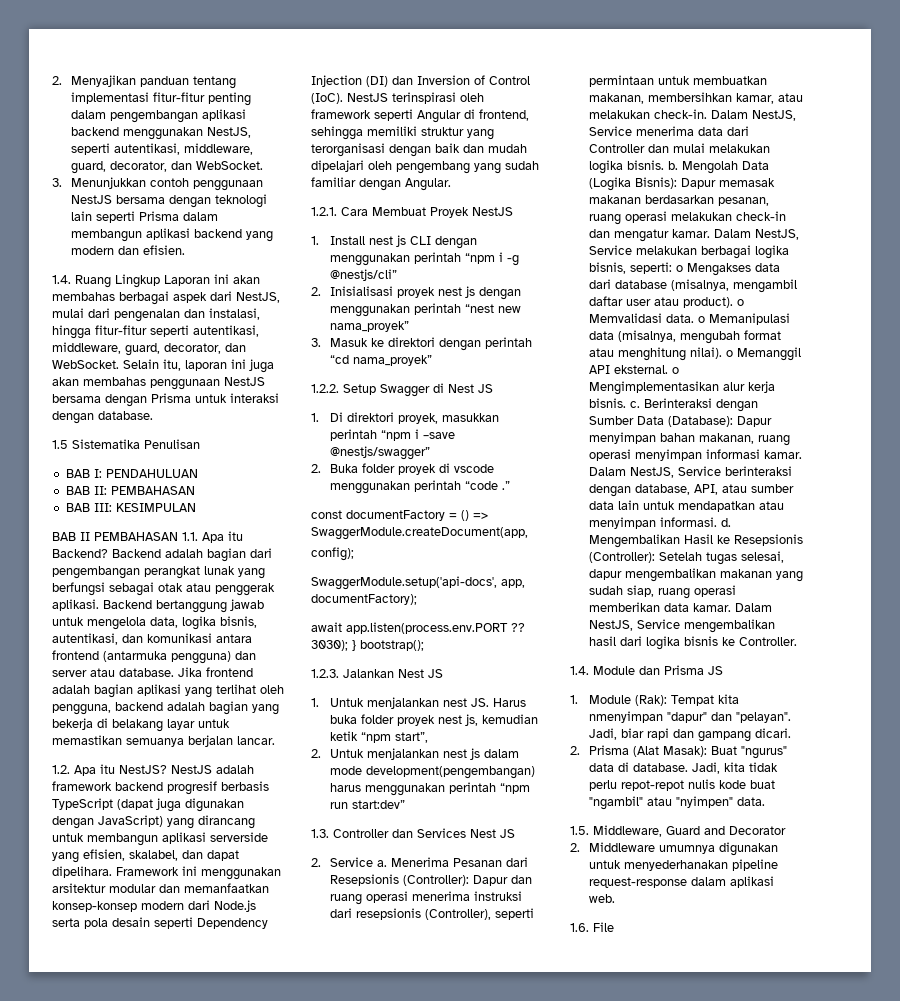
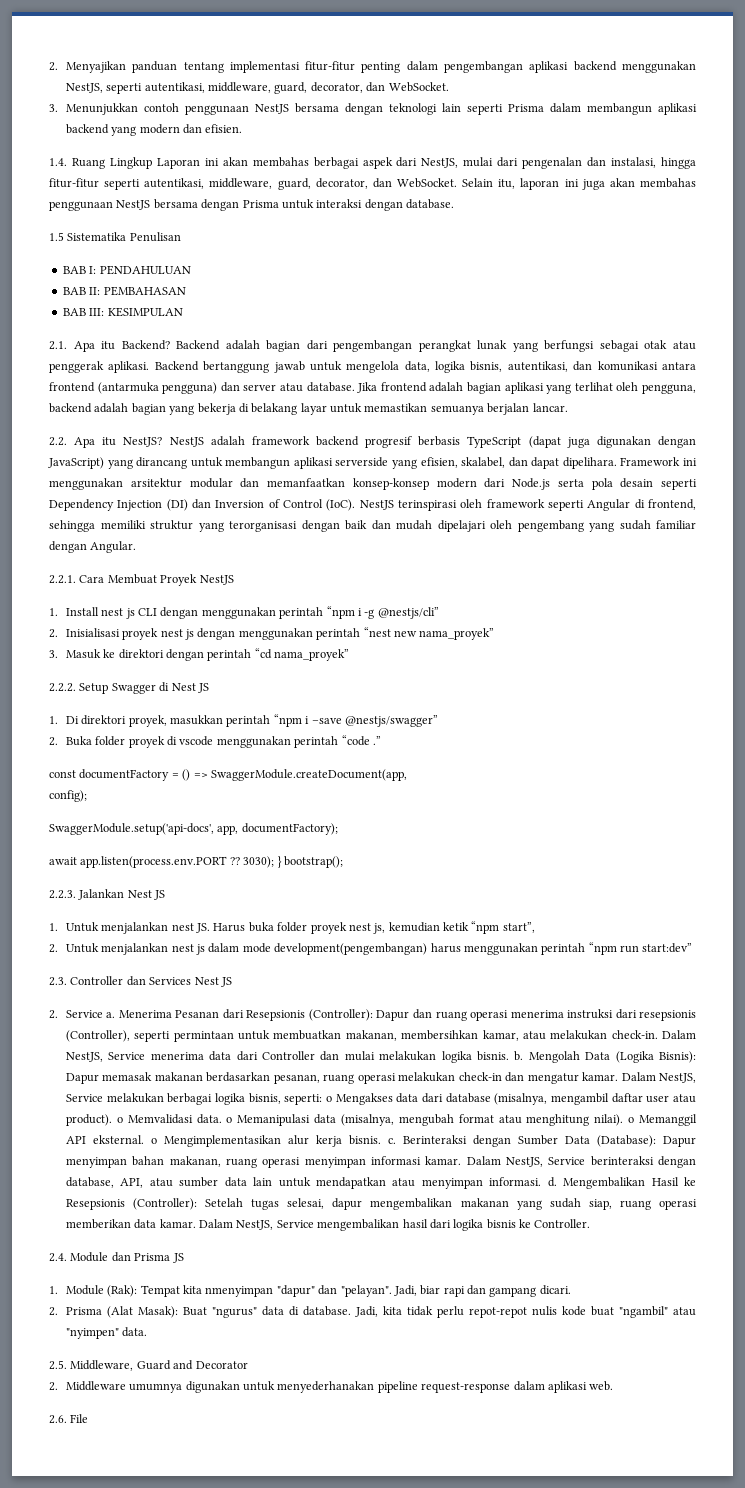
[52,532,198,541] BAB II PEMBAHASAN 1.1. -> [49,341,67,350] 2.1.
[52,765,70,774] 1.2. -> [49,437,67,446] 2.2.
[311,207,337,216] 1.2.1. -> [49,575,76,584] 2.2.1.
[311,384,339,393] 1.2.2. -> [49,683,76,692] 2.2.2.
[311,669,339,678] 1.2.3. -> [49,890,76,899] 2.2.3.
[311,829,329,838] 1.3. -> [49,977,67,986] 2.3.
[570,666,589,675] 1.4. -> [49,1253,67,1262] 2.4.
[570,826,589,835] 1.5. -> [49,1360,67,1370] 2.5.
[570,923,589,932] 1.6. -> [49,1415,67,1424] 2.6.

